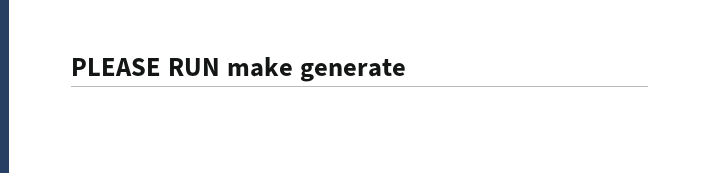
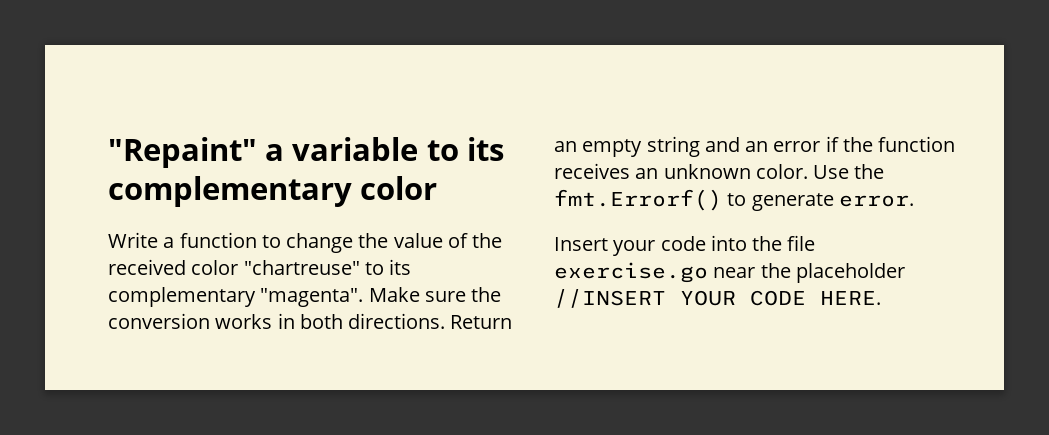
[71,57,407,82] PLEASE RUN make generate -> [108,137,504,168] [108,176,438,207] [108,232,503,253] [108,259,412,275] [108,287,502,307] [108,313,513,329] [554,136,956,157] [554,163,885,179] [554,189,914,211] [554,235,816,256] [554,262,905,283] [554,289,881,308] "Repaint" a variable to its complementary color // Write a function to change the value of the received color "chartreuse" to its complementary "magenta". Make sure the conversion works in both directions. Return an empty string and an error if the function receives an unknown color. Use the fmt.Errorf() to generate error. // Insert your code into the file exercise.go near the placeholder //INSERT YOUR CODE HERE.

